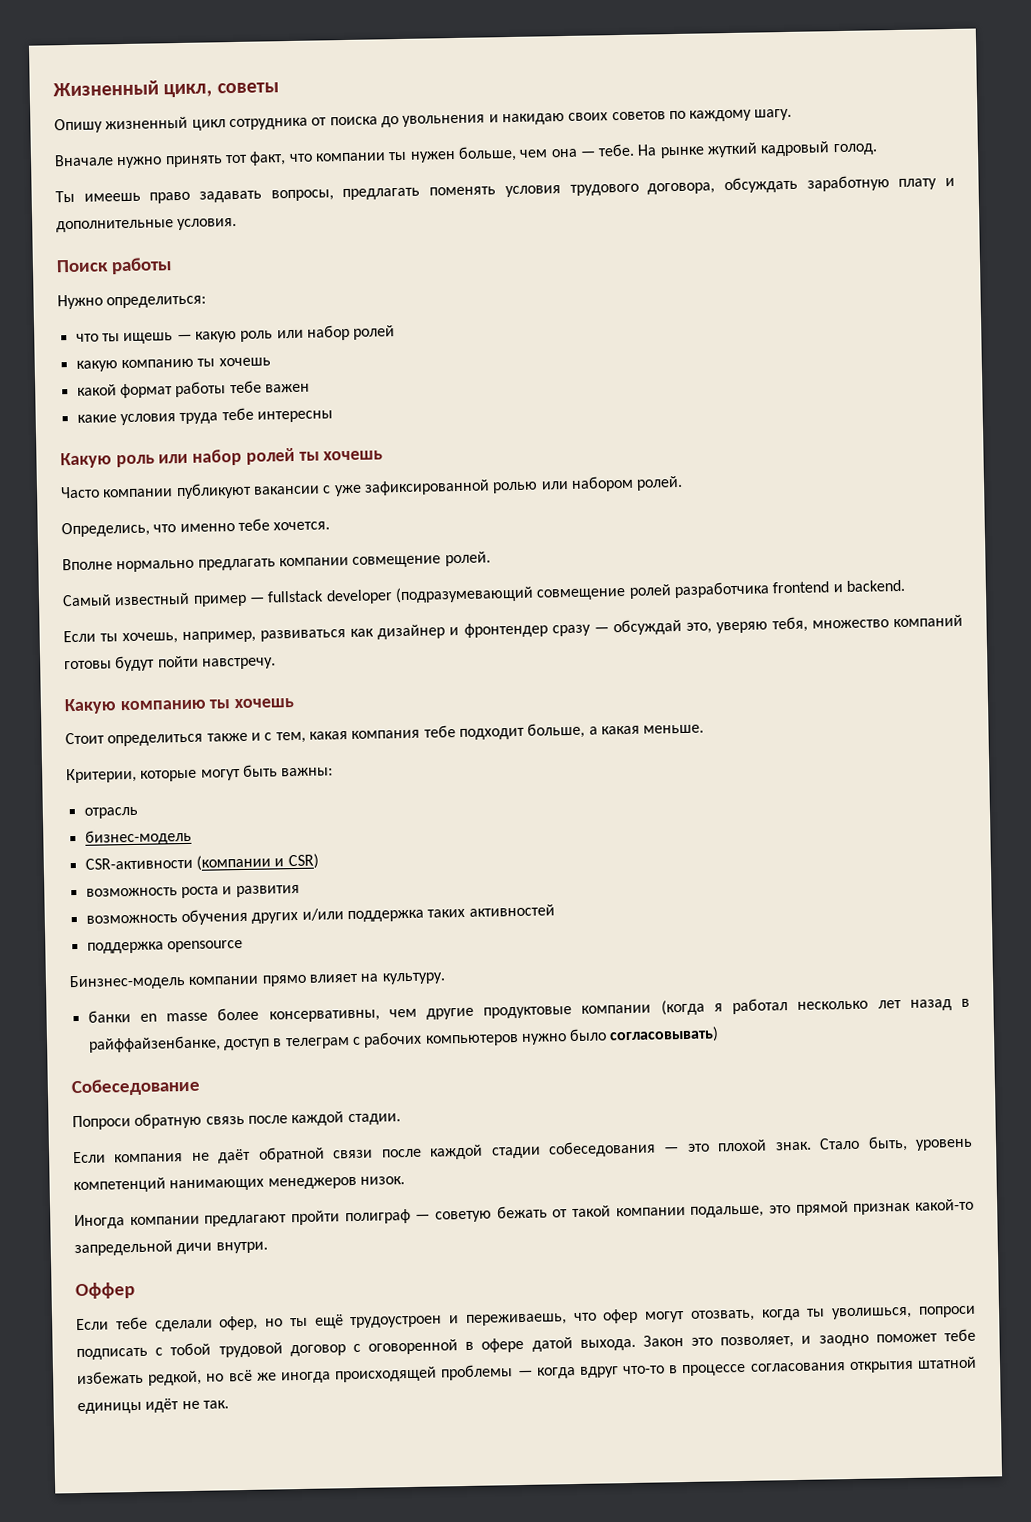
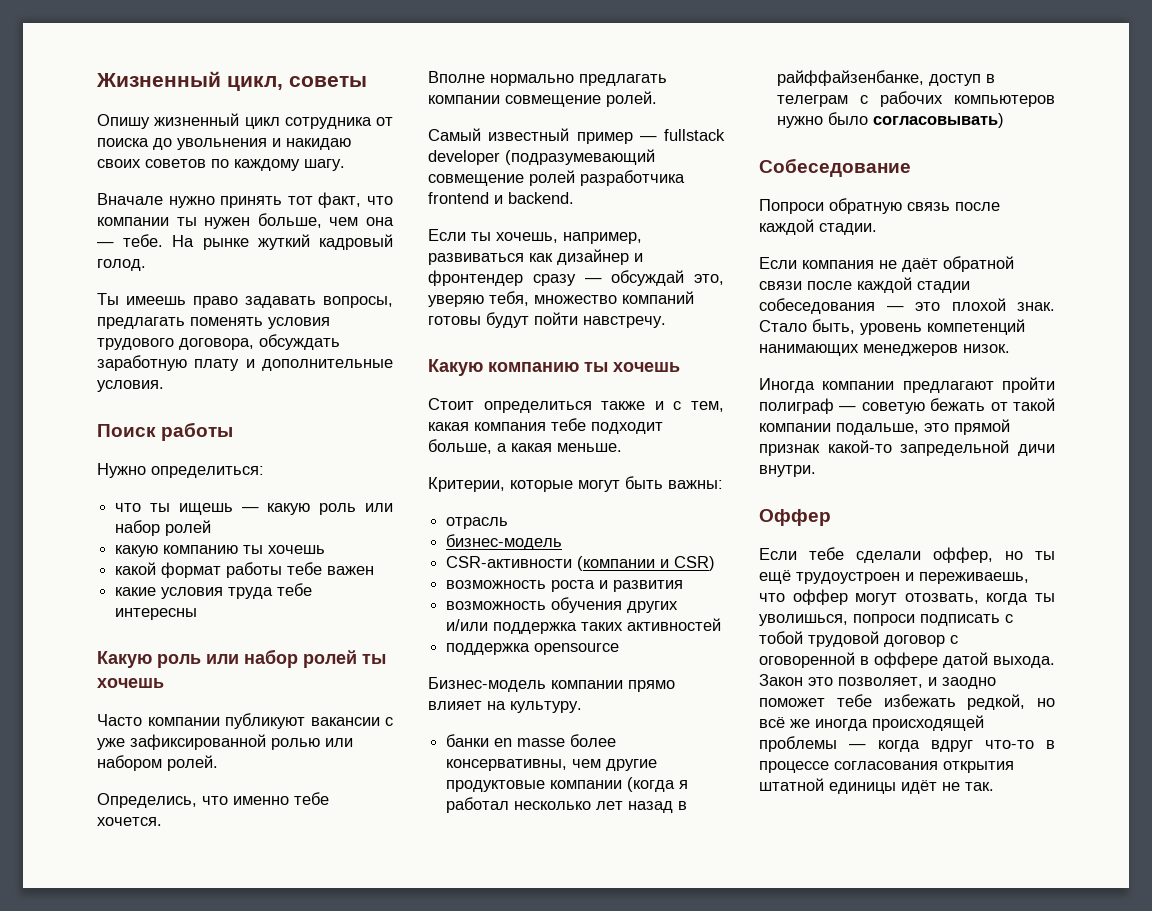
[69,974,186,991] Бинзнес-модель -> [428,677,546,692] Бизнес-модель
[219,1315,259,1331] офер, -> [933,547,993,563] оффер,
[602,1308,639,1324] офер -> [792,589,848,605] оффер
[481,1337,525,1353] офере -> [874,652,938,668] оффере

